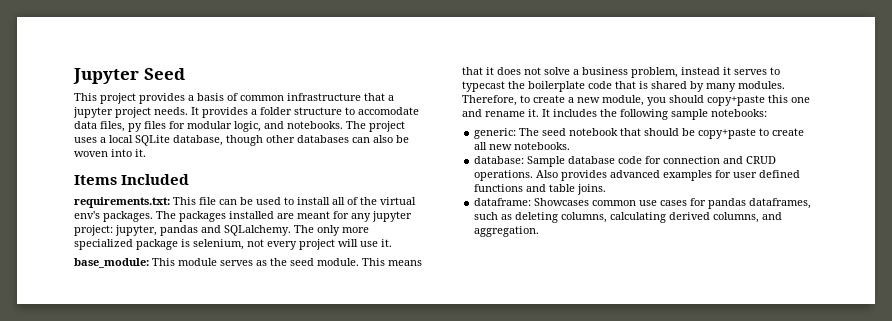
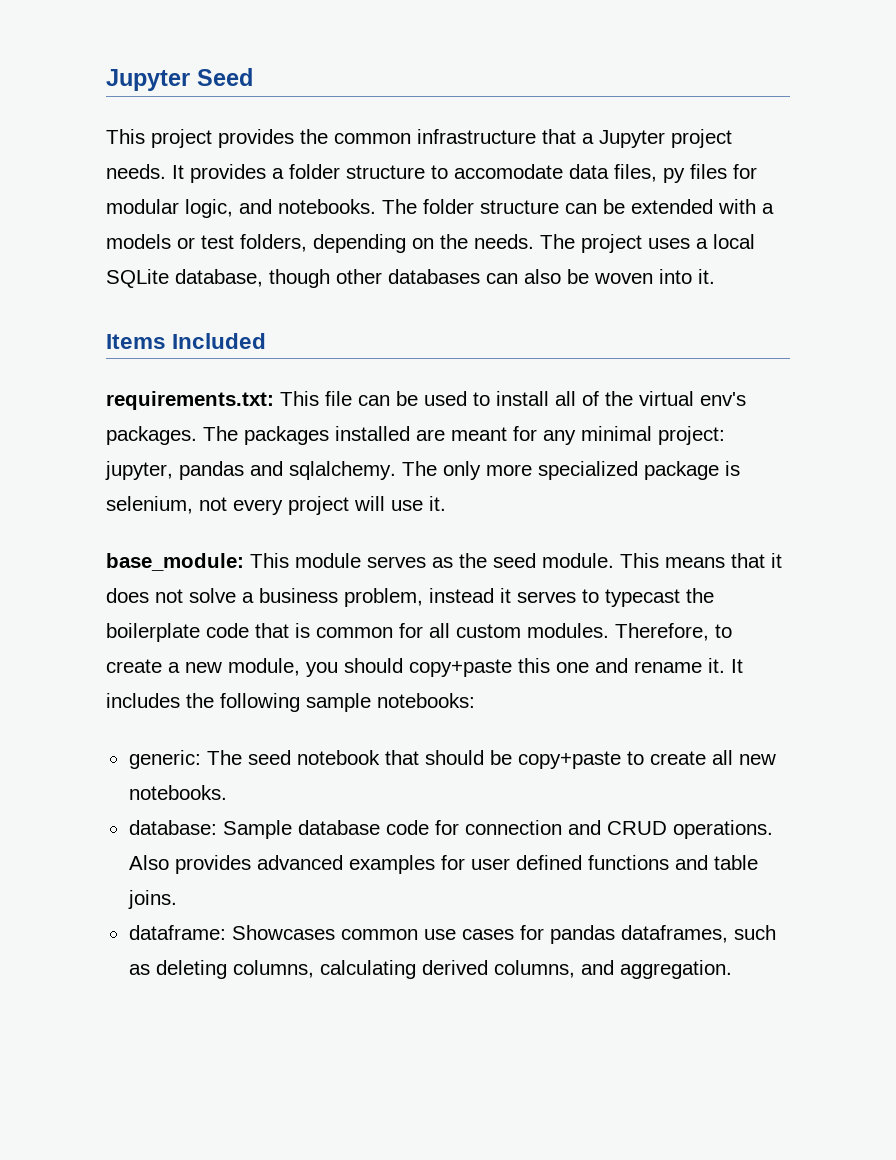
[188,93,238,101] a basis of -> [300,129,328,144] the
[73,107,113,118] jupyter -> [599,130,665,148] Jupyter
(366, 125) none -> [423,199,774,214] [106,234,575,253] folder structure can be extended with a models or test folders, depending on the needs. The
[372,211,412,222] jupyter -> [581,426,652,441] minimal
[224,225,291,236] SQLalchemy. -> [289,461,396,480] sqlalchemy.
[651,81,736,92] shared by many -> [316,623,521,638] common for all custom

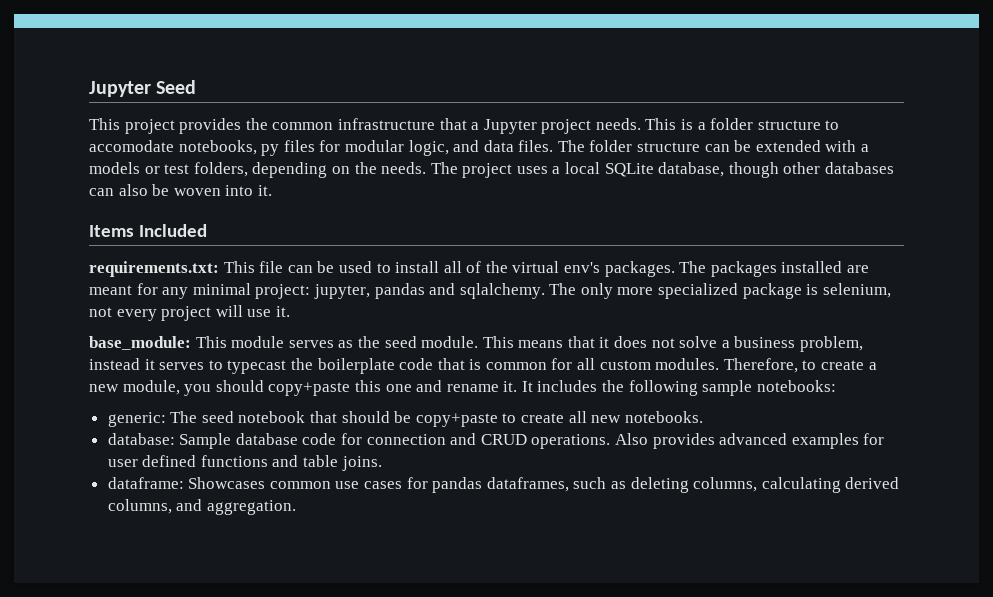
[172,164,266,183] It provides -> [645,118,694,130] This is
[569,164,657,182] data files, -> [178,140,257,155] notebooks,
[278,199,376,214] notebooks. -> [483,140,554,152] data files.

